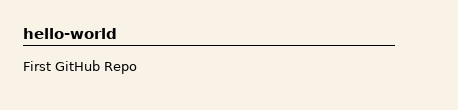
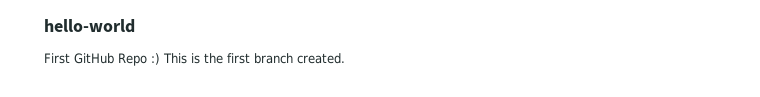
(137, 68) none -> [151,53,345,65] :) This is the first branch created.

